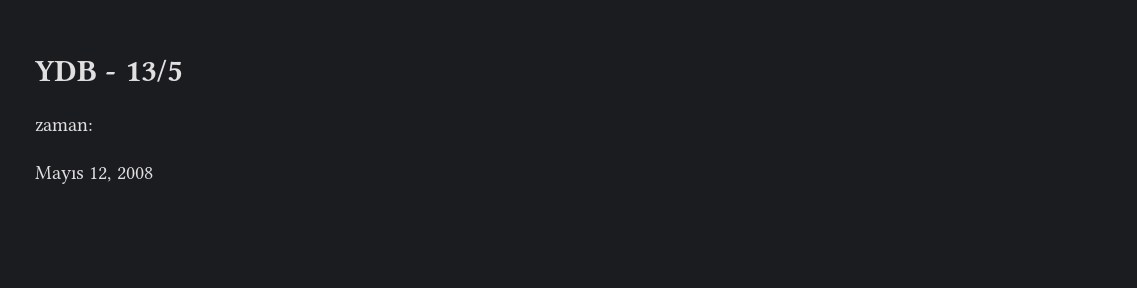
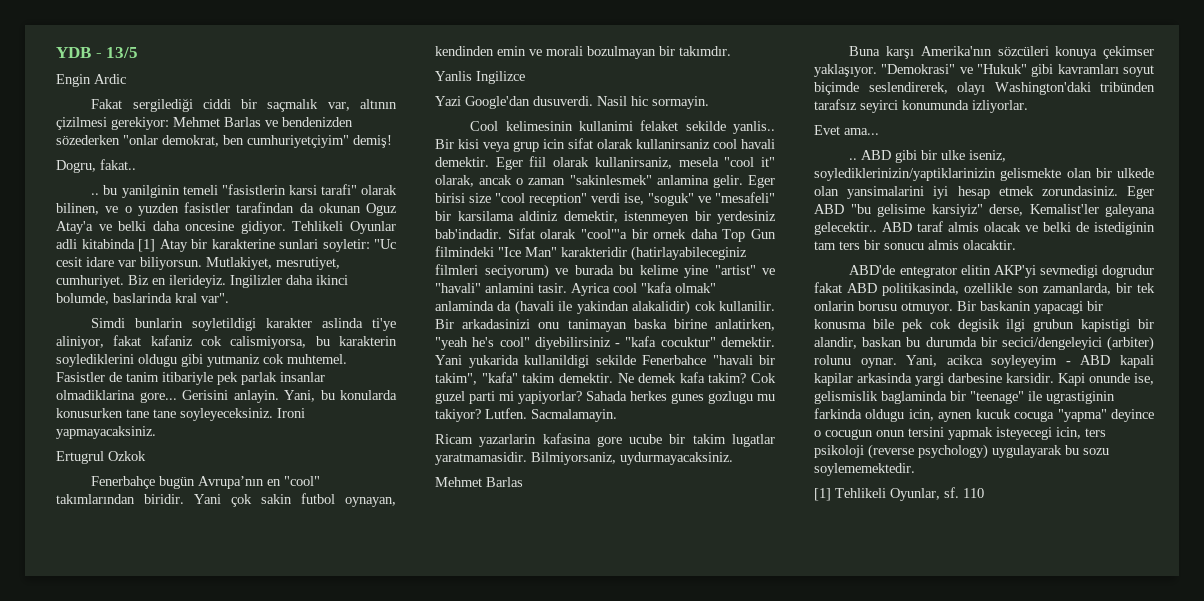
[35,121,93,132] [35,166,153,184] zaman: // Mayıs 12, 2008 -> [56,74,126,87] [91,98,397,112] [56,117,353,130] [56,135,392,148] [56,159,136,173] [91,184,397,198] [56,202,397,216] [56,221,396,234] [56,239,396,252] [56,257,340,270] [56,275,348,288] [56,293,229,305] [91,318,396,331] [56,335,397,349] [56,354,347,367] [56,372,325,385] [56,390,397,403] [56,408,305,421] [56,426,156,439] [56,451,146,464] [91,476,321,489] [56,493,396,507] [435,46,731,59] [435,71,525,84] [435,96,709,109] [470,120,775,134] [435,138,775,152] [435,156,775,170] [435,175,775,188] [435,192,775,206] [435,211,776,224] [435,228,776,242] [435,246,747,261] [435,264,775,279] [435,282,716,296] [435,300,775,315] [435,319,775,332] [435,336,775,350] [435,355,775,368] [435,372,776,385] [435,391,775,404] [435,408,617,422] [435,433,775,447] [435,452,733,465] [435,477,523,487] [849,46,1154,59] [814,64,1154,77] [814,82,1155,95] [814,99,1028,113] [814,125,879,135] [849,150,1007,163] [814,168,1154,181] [814,186,1154,199] [814,204,1155,217] [814,221,1155,235] [814,240,1016,250] [849,265,1154,278] [814,282,1155,296] [814,301,1103,314] [814,319,1154,332] [814,336,1154,351] [814,355,1154,368] [814,373,1154,386] [814,391,1115,404] [814,408,1154,422] [814,427,1106,440] [814,444,1109,459] [814,463,915,476] [814,487,984,501] Engin Ardic // Fakat sergilediği ciddi bir saçmalık var, altının çizilmesi gerekiyor: Mehmet Barlas ve bendenizden sözederken "onlar demokrat, ben cumhuriyetçiyim" demiş! // Dogru, fakat.. // .. bu yanilginin temeli "fasistlerin karsi tarafi" olarak bilinen, ve o yuzden fasistler tarafindan da okunan Oguz Atay'a ve belki daha oncesine gidiyor. Tehlikeli Oyunlar adli kitabinda [1] Atay bir karakterine sunlari soyletir: "Uc cesit idare var biliyorsun. Mutlakiyet, mesrutiyet, cumhuriyet. Biz en ilerideyiz. Ingilizler daha ikinci bolumde, baslarinda kral var". // Simdi bunlarin soyletildigi karakter aslinda ti'ye aliniyor, fakat kafaniz cok calismiyorsa, bu karakterin soylediklerini oldugu gibi yutmaniz cok muhtemel. Fasistler de tanim itibariyle pek parlak insanlar olmadiklarina gore... Gerisini anlayin. Yani, bu konularda konusurken tane tane soyleyeceksiniz. Ironi yapmayacaksiniz. // Ertugrul Ozkok // Fenerbahçe bugün Avrupa’nın en "cool" takımlarından biridir. Yani çok sakin futbol oynayan, kendinden emin ve morali bozulmayan bir takımdır. // Yanlis Ingilizce // Yazi Google'dan dusuverdi. Nasil hic sormayin. // Cool kelimesinin kullanimi felaket sekilde yanlis.. Bir kisi veya grup icin sifat olarak kullanirsaniz cool havali demektir. Eger fiil olarak kullanirsaniz, mesela "cool it" olarak, ancak o zaman "sakinlesmek" anlamina gelir. Eger birisi size "cool reception" verdi ise, "soguk" ve "mesafeli" bir karsilama aldiniz demektir, istenmeyen bir yerdesiniz bab'indadir. Sifat olarak "cool"'a bir ornek daha Top Gun filmindeki "Ice Man" karakteridir (hatirlayabileceginiz filmleri seciyorum) ve burada bu kelime yine "artist" ve "havali" anlamini tasir. Ayrica cool "kafa olmak" anlaminda da (havali ile yakindan alakalidir) cok kullanilir. Bir arkadasinizi onu tanimayan baska birine anlatirken, "yeah he's cool" diyebilirsiniz - "kafa cocuktur" demektir. Yani yukarida kullanildigi sekilde Fenerbahce "havali bir takim", "kafa" takim demektir. Ne demek kafa takim? Cok guzel parti mi yapiyorlar? Sahada herkes gunes gozlugu mu takiyor? Lutfen. Sacmalamayin. // Ricam yazarlarin kafasina gore ucube bir takim lugatlar yaratmamasidir. Bilmiyorsaniz, uydurmayacaksiniz. // Mehmet Barlas // Buna karşı Amerika'nın sözcüleri konuya çekimser yaklaşıyor. "Demokrasi" ve "Hukuk" gibi kavramları soyut biçimde seslendirerek, olayı Washington'daki tribünden tarafsız seyirci konumunda izliyorlar. // Evet ama... // .. ABD gibi bir ulke iseniz, soylediklerinizin/yaptiklarinizin gelismekte olan bir ulkede olan yansimalarini iyi hesap etmek zorundasiniz. Eger ABD "bu gelisime karsiyiz" derse, Kemalist'ler galeyana gelecektir.. ABD taraf almis olacak ve belki de istediginin tam ters bir sonucu almis olacaktir. // ABD'de entegrator elitin AKP'yi sevmedigi dogrudur fakat ABD politikasinda, ozellikle son zamanlarda, bir tek onlarin borusu otmuyor. Bir baskanin yapacagi bir konusma bile pek cok degisik ilgi grubun kapistigi bir alandir, baskan bu durumda bir secici/dengeleyici (arbiter) rolunu oynar. Yani, acikca soyleyeyim - ABD kapali kapilar arkasinda yargi darbesine karsidir. Kapi onunde ise, gelismislik baglaminda bir "teenage" ile ugrastiginin farkinda oldugu icin, aynen kucuk cocuga "yapma" deyince o cocugun onun tersini yapmak isteyecegi icin, ters psikoloji (reverse psychology) uygulayarak bu sozu soylememektedir. // [1] Tehlikeli Oyunlar, sf. 110

